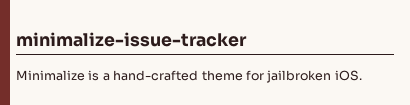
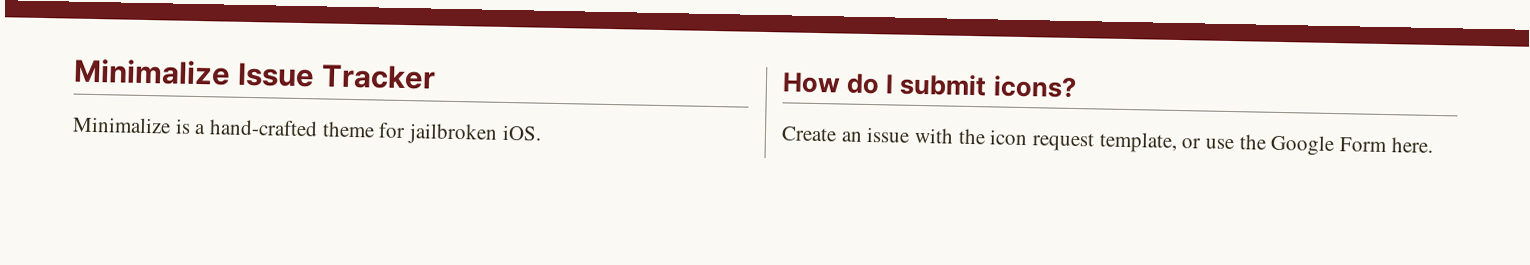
[16,32,247,47] minimalize-issue-tracker -> [73,58,437,90] Minimalize Issue Tracker
(362, 75) none -> [782,72,1077,99] [781,126,1434,157] // How do I submit icons? // Create an issue with the icon request template, or use the Google Form here.

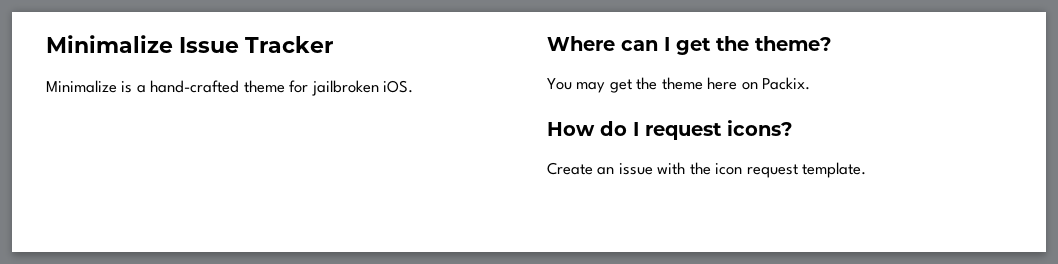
(542, 132) none -> [547,36,831,55] [547,77,811,93] // Where can I get the theme? // You may get the theme here on Packix.
[899,73,988,97] submit -> [645,123,722,140] request
[1098,131,1434,157] template, or use the Google Form here. -> [802,162,867,178] template.

